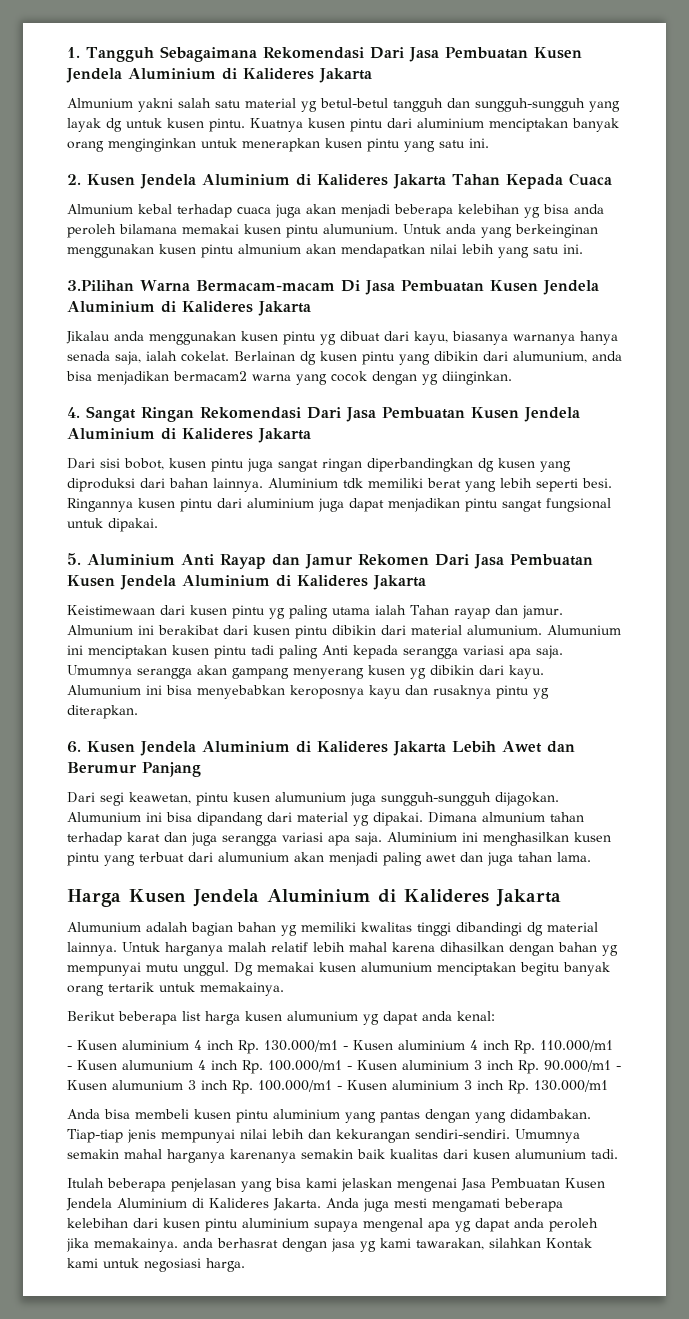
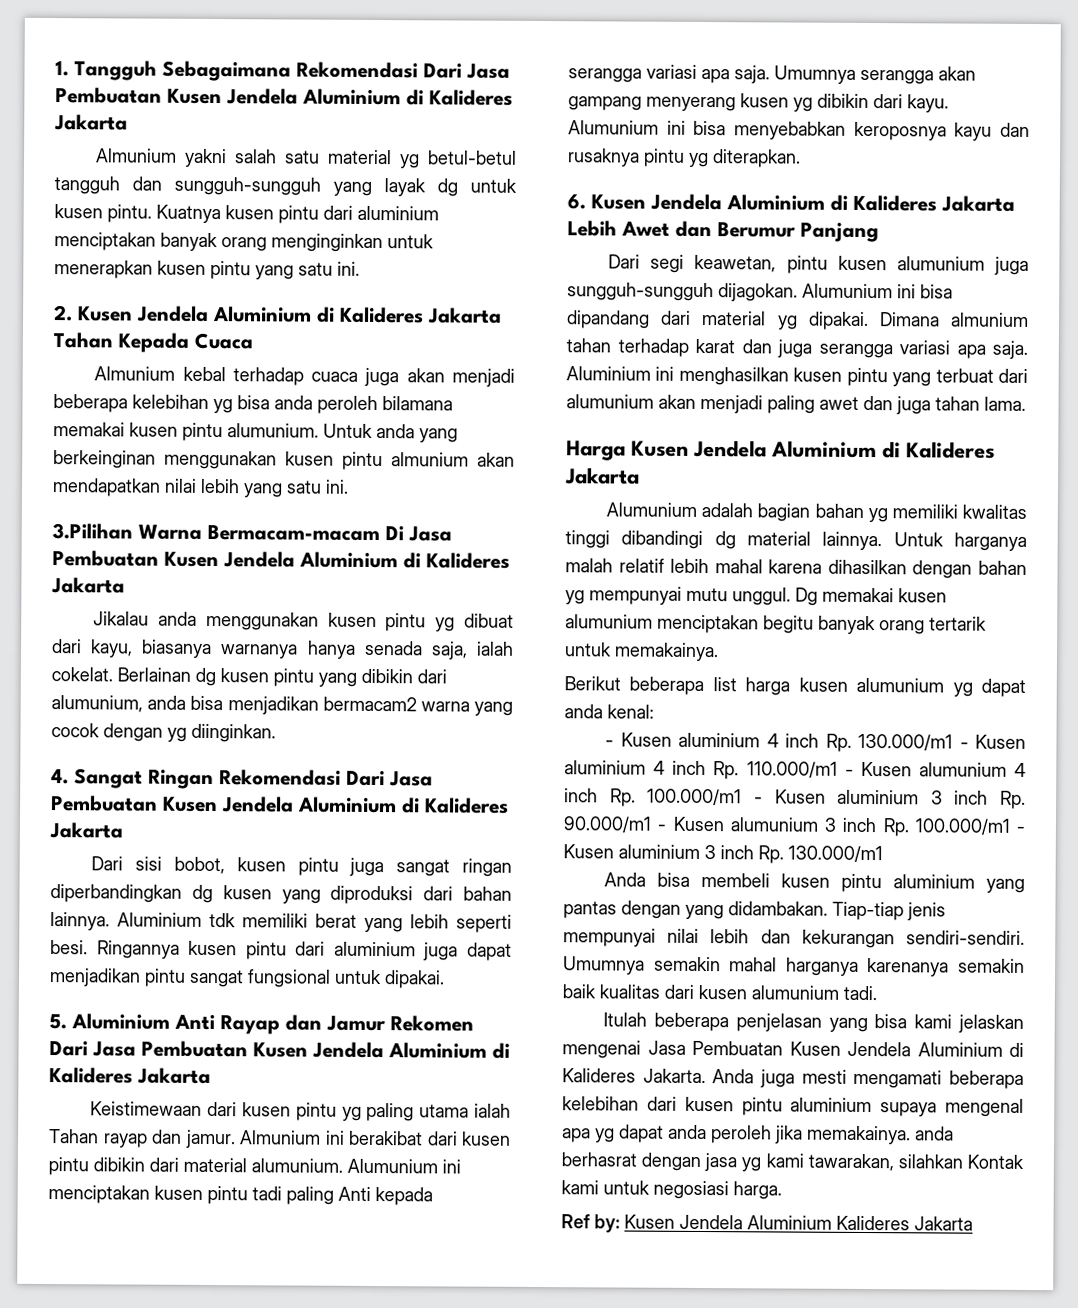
(245, 1265) none -> [561,1214,973,1233] // Ref by: Kusen Jendela Aluminium Kalideres Jakarta

